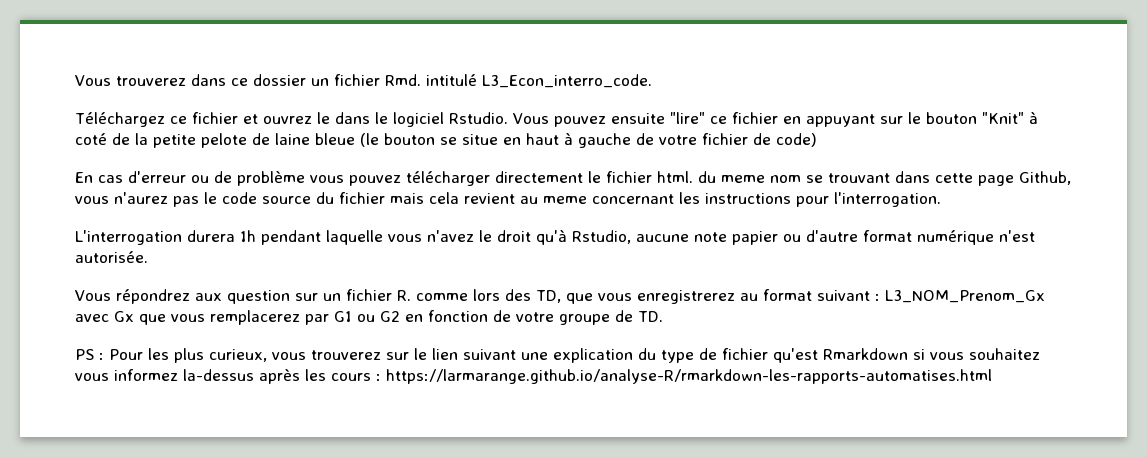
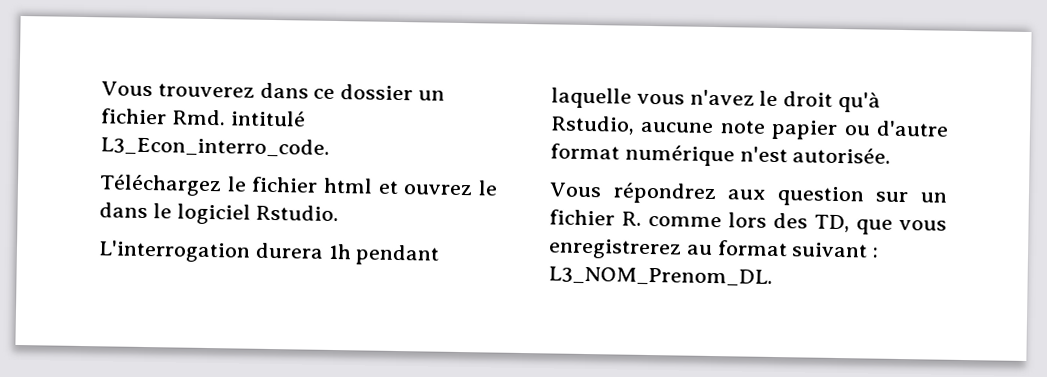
[169,112,238,124] ce fichier -> [226,176,373,194] le fichier html
[512,111,1038,127] [75,132,817,148] [75,171,1071,186] [75,192,941,207] Vous pouvez ensuite "lire" ce fichier en appuyant sur le bouton "Knit" à coté de la petite pelote de laine bleue (le bouton se situe en haut à gauche de votre fichier de code) // En cas d'erreur ou de problème vous pouvez télécharger directement le fichier html. du meme nom se trouvant dans cette page Github, vous n'aurez pas le code source du fichier mais cela revient au meme concernant les instructions pour l'interrogation. -> (340, 213) none
[884,290,1045,303] [75,310,663,325] [75,348,1040,363] [75,369,992,384] L3_NOM_Prenom_Gx avec Gx que vous remplacerez par G1 ou G2 en fonction de votre groupe de TD. // PS : Pour les plus curieux, vous trouverez sur le lien suivant une explication du type de fichier qu'est Rmarkdown si vous souhaitez vous informez la-dessus après les cours : https://larmarange.github.io/analyse-R/rmarkdown-les-rapports-automatises.html -> [548,266,773,287] L3_NOM_Prenom_DL.

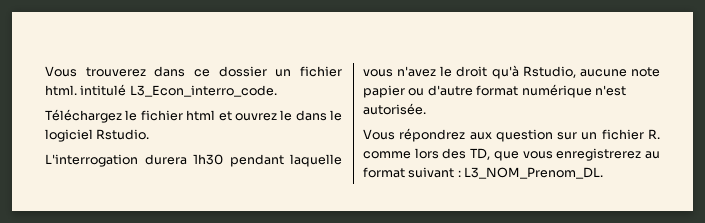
[170,109,226,126] Rmd. -> [45,85,77,96] html.
[327,243,352,260] 1h -> [193,154,223,165] 1h30

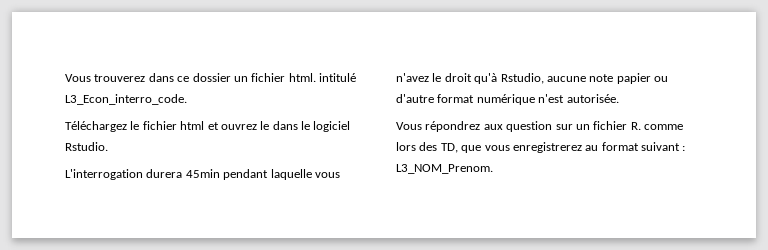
[193,154,223,165] 1h30 -> [185,169,220,178] 45min
[464,167,604,179] L3_NOM_Prenom_DL. -> [396,164,493,174] L3_NOM_Prenom.

